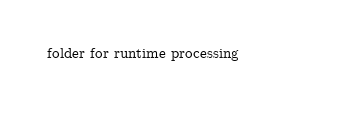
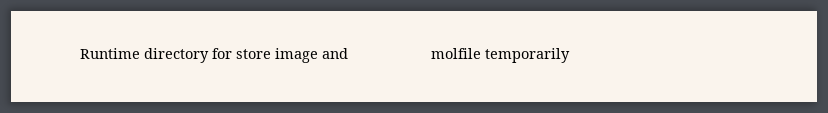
[47,48,239,61] folder for runtime processing -> [80,48,570,63] Runtime directory for store image and molfile temporarily

